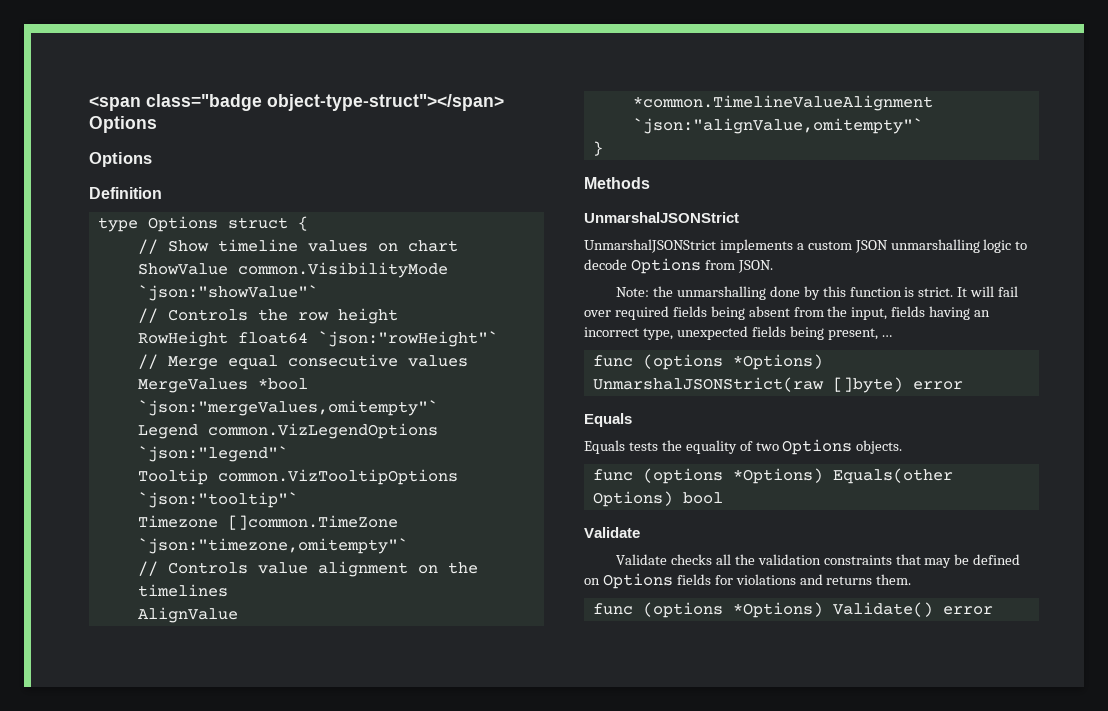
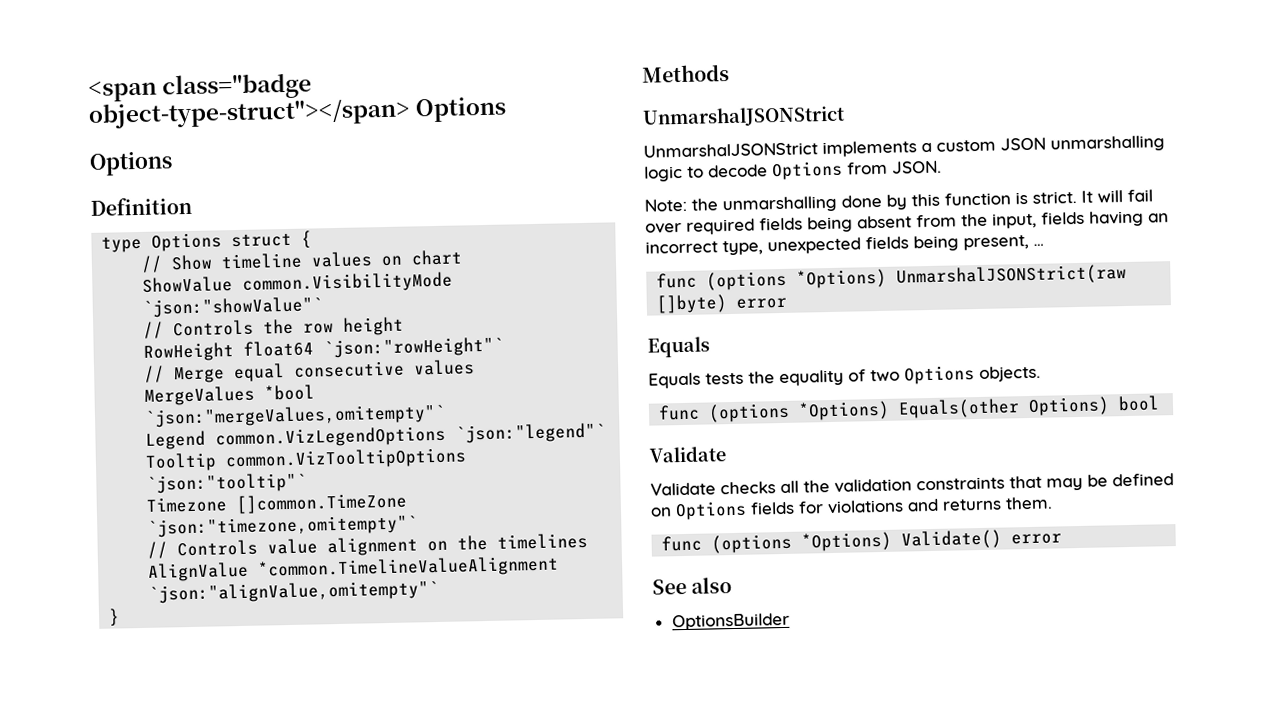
(993, 610) none -> [652,577,733,595] [671,612,790,631] // See also // OptionsBuilder

